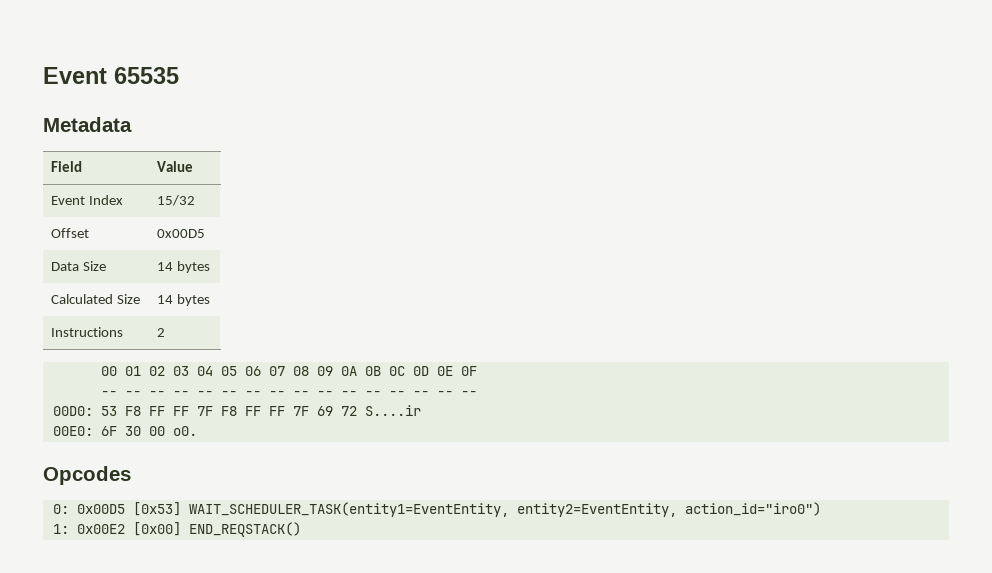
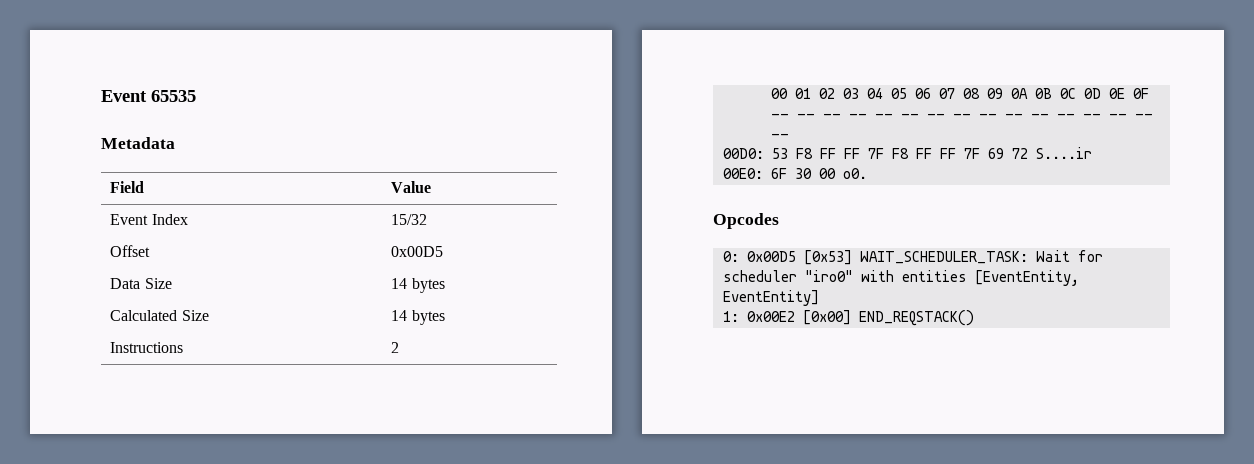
[188,502,821,517] WAIT_SCHEDULER_TASK(entity1=EventEntity, entity2=EventEntity, action_id="iro0") -> [859,250,1103,264] [722,270,1079,286] [722,290,819,306] WAIT_SCHEDULER_TASK: Wait for scheduler "iro0" with entities [EventEntity, EventEntity]

